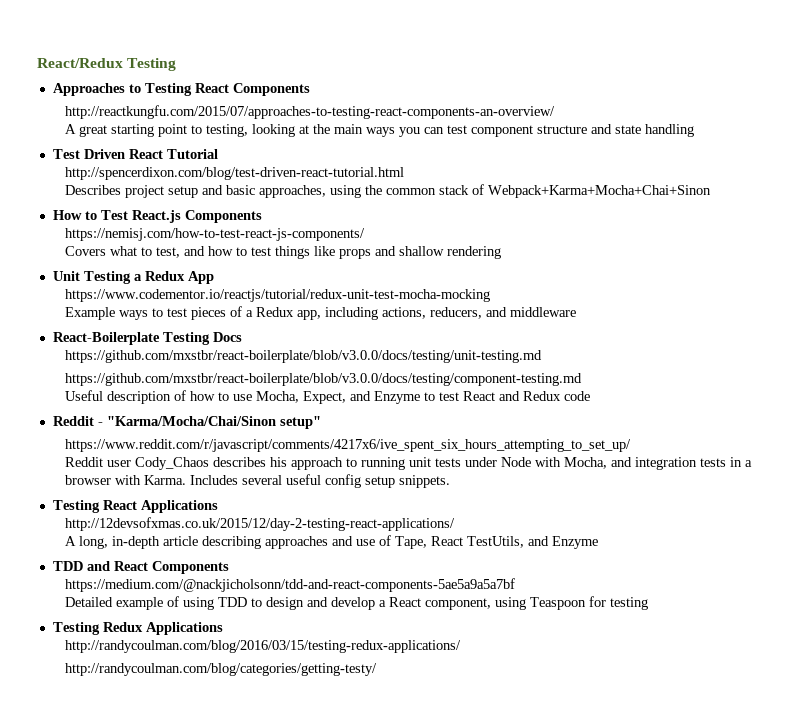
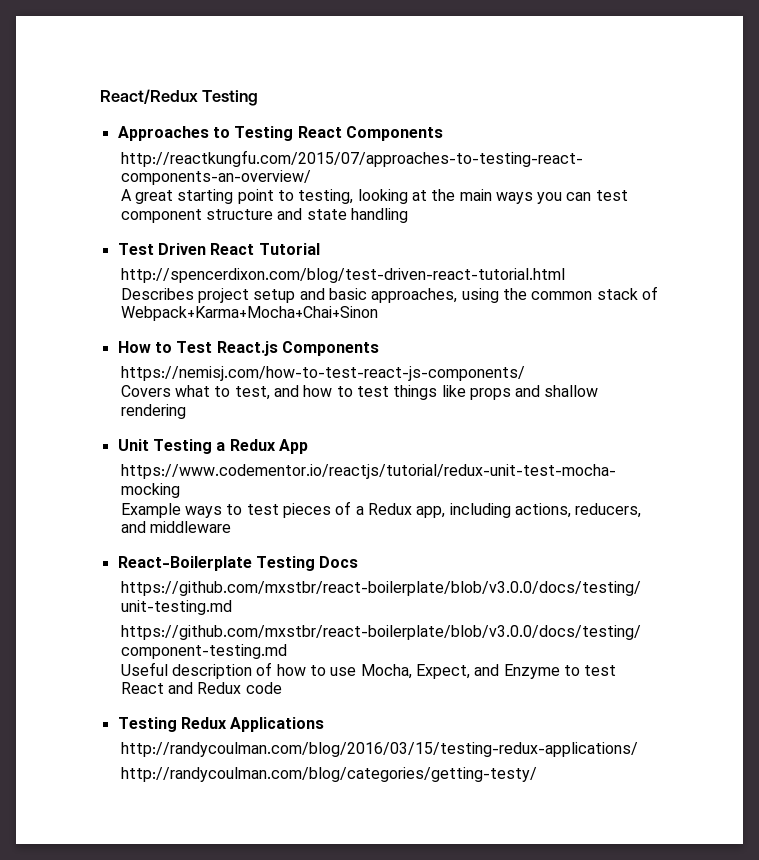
[52,416,321,429] [64,439,631,452] [64,457,752,470] [64,474,450,488] [52,500,218,513] [64,517,455,531] [64,535,598,549] [52,561,229,574] [64,578,515,592] [64,596,648,610] // Reddit - "Karma/Mocha/Chai/Sinon setup" // https://www.reddit.com/r/javascript/comments/4217x6/ive_spent_six_hours_attempting_to_set_up/ // Reddit user Cody_Chaos describes his approach to running unit tests under Node with Mocha, and integration tests in a browser with Karma. Includes several useful config setup snippets. // Testing React Applications // http://12devsofxmas.co.uk/2015/12/day-2-testing-react-applications/ // A long, in-depth article describing approaches and use of Tape, React TestUtils, and Enzyme // TDD and React Components // https://medium.com/@nackjicholsonn/tdd-and-react-components-5ae5a9a5a7bf // Detailed example of using TDD to design and develop a React component, using Teaspoon for testing -> (282, 688) none

